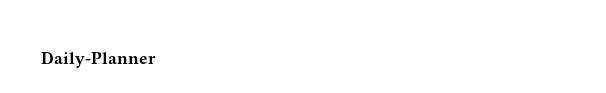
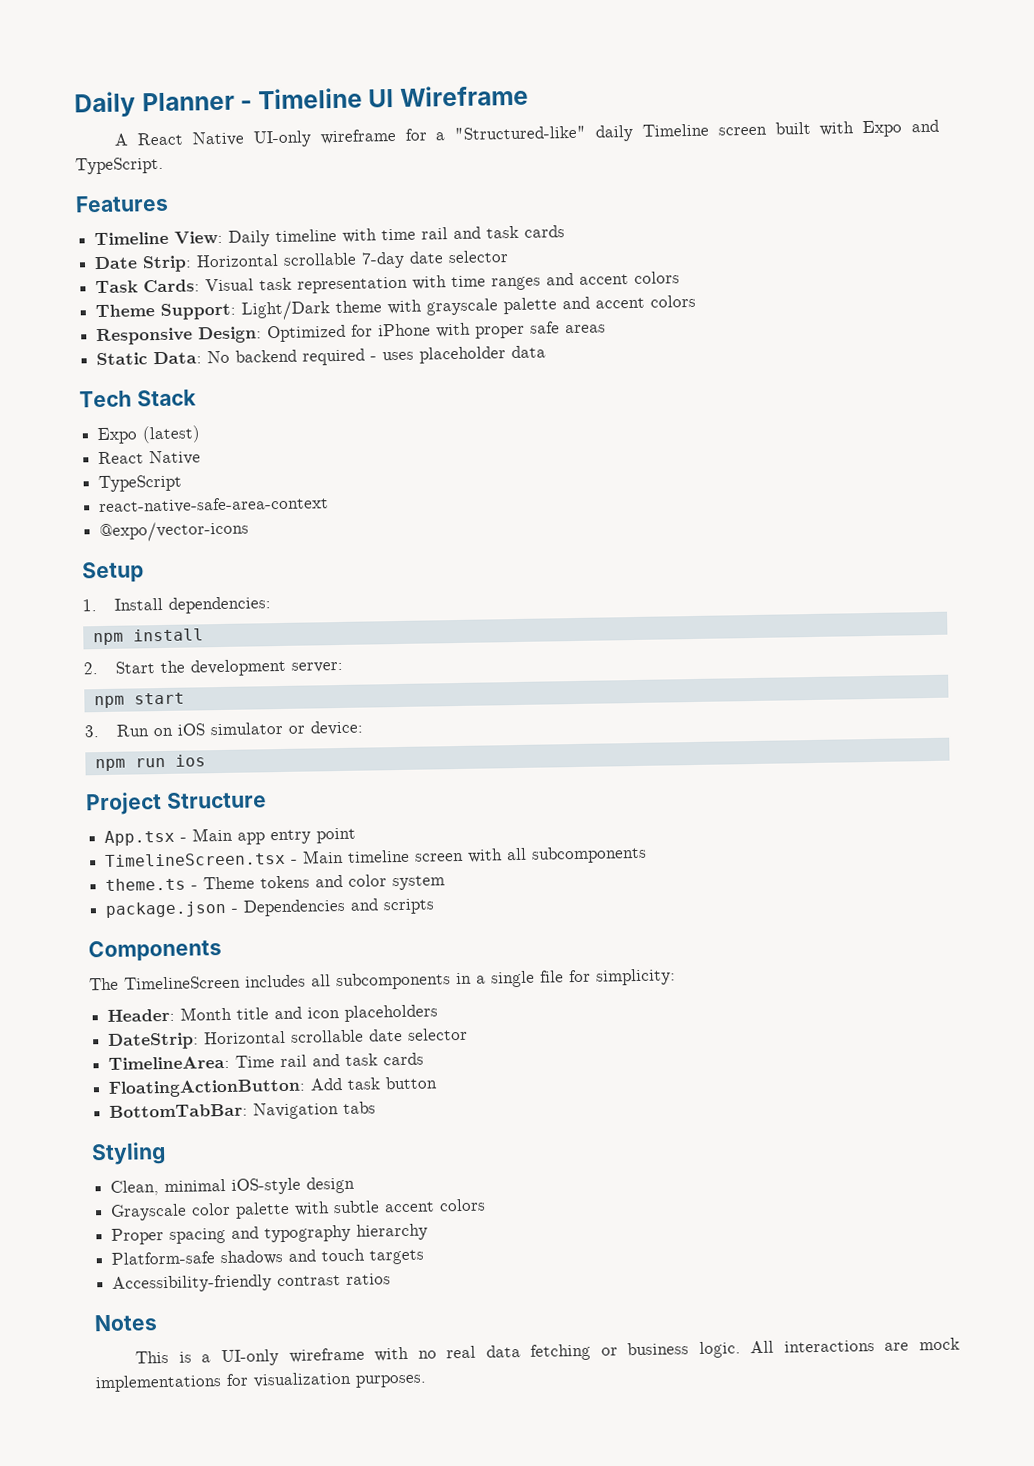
[41,51,156,68] Daily-Planner -> [74,84,530,118] [114,119,940,148] [75,156,164,175] [75,194,169,213] [94,225,566,247] [94,250,510,273] [95,271,681,294] [95,294,697,321] [96,321,607,346] [96,345,547,366] [79,389,197,408] [97,425,202,445] [98,450,202,466] [98,474,183,493] [98,496,330,515] [99,520,250,543] [82,561,144,584] [82,596,271,614] [92,628,204,646] [83,658,343,677] [93,692,185,709] [84,720,364,738] [94,754,206,772] [85,791,267,816] [104,827,357,846] [105,845,648,867] [105,874,446,891] [105,898,436,918] [88,939,222,963] [89,968,676,991] [107,1004,439,1022] [108,1027,469,1050] [108,1052,425,1070] [108,1076,439,1098] [109,1101,377,1120] [91,1142,166,1166] [110,1176,356,1196] [110,1198,487,1221] [111,1223,429,1245] [111,1248,425,1266] [112,1273,392,1293] [94,1314,158,1332] [135,1337,960,1367] [95,1371,427,1393] Daily Planner - Timeline UI Wireframe // A React Native UI-only wireframe for a "Structured-like" daily Timeline screen built with Expo and TypeScript. // Features // Timeline View: Daily timeline with time rail and task cards // Date Strip: Horizontal scrollable 7-day date selector // Task Cards: Visual task representation with time ranges and accent colors // Theme Support: Light/Dark theme with grayscale palette and accent colors // Responsive Design: Optimized for iPhone with proper safe areas // Static Data: No backend required - uses placeholder data // Tech Stack // Expo (latest) // React Native // TypeScript // react-native-safe-area-context // @expo/vector-icons // Setup // 1. Install dependencies: // npm install // 2. Start the development server: // npm start // 3. Run on iOS simulator or device: // npm run ios // Project Structure // App.tsx - Main app entry point // TimelineScreen.tsx - Main timeline screen with all subcomponents // theme.ts - Theme tokens and color system // package.json - Dependencies and scripts // Components // The TimelineScreen includes all subcomponents in a single file for simplicity: // Header: Month title and icon placeholders // DateStrip: Horizontal scrollable date selector // TimelineArea: Time rail and task cards // FloatingActionButton: Add task button // BottomTabBar: Navigation tabs // Styling // Clean, minimal iOS-style design // Grayscale color palette with subtle accent colors // Proper spacing and typography hierarchy // Platform-safe shadows and touch targets // Accessibility-friendly contrast ratios // Notes // This is a UI-only wireframe with no real data fetching or business logic. All interactions are mock implementations for visualization purposes.

